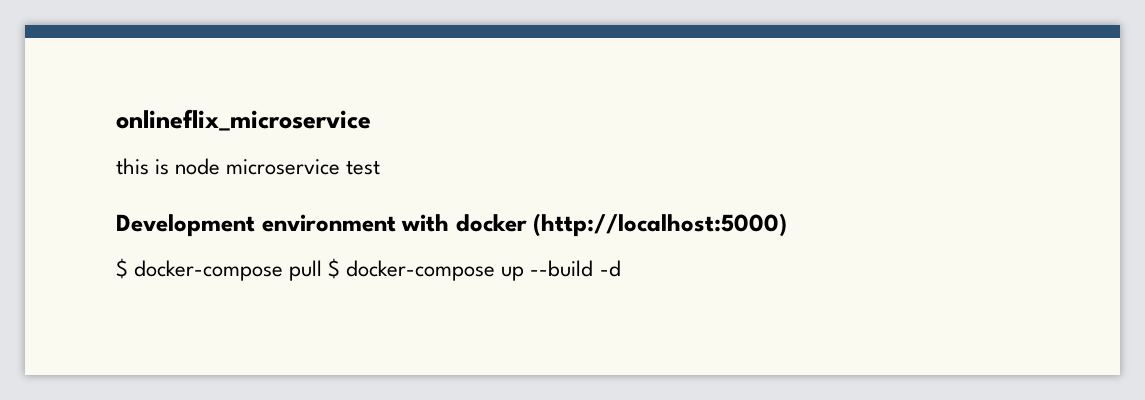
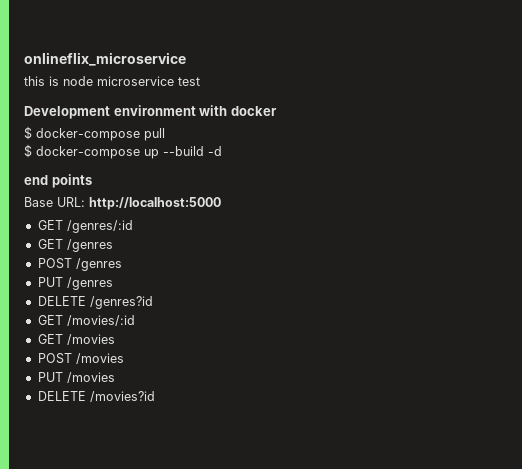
[533,213,788,237] (http://localhost:5000) -> (277, 111) none
(323, 270) none -> (165, 134) //
(621, 268) none -> [24,174,92,188] [24,197,221,210] [37,220,133,233] [37,239,113,252] [37,258,122,271] [37,277,113,290] [37,296,153,309] [37,315,135,326] [37,334,115,345] [37,353,124,364] [37,372,115,383] [37,391,155,402] // end points // Base URL: http://localhost:5000 // GET /genres/:id // GET /genres // POST /genres // PUT /genres // DELETE /genres?id // GET /movies/:id // GET /movies // POST /movies // PUT /movies // DELETE /movies?id

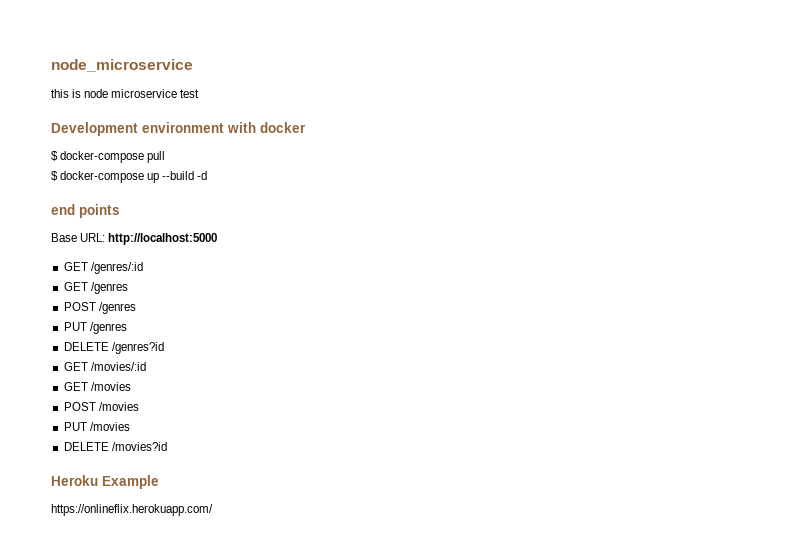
[24,52,186,66] onlineflix_microservice -> [51,59,193,72] node_microservice
(155, 396) none -> [51,475,159,489] [51,504,213,516] // Heroku Example // https://onlineflix.herokuapp.com/

